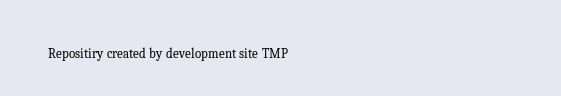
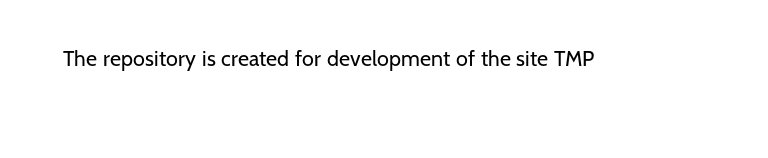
[48,47,237,61] Repositiry created by development -> [63,50,511,71] The repository is created for development of the

